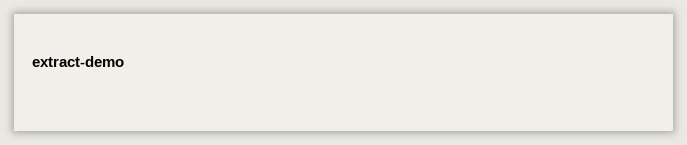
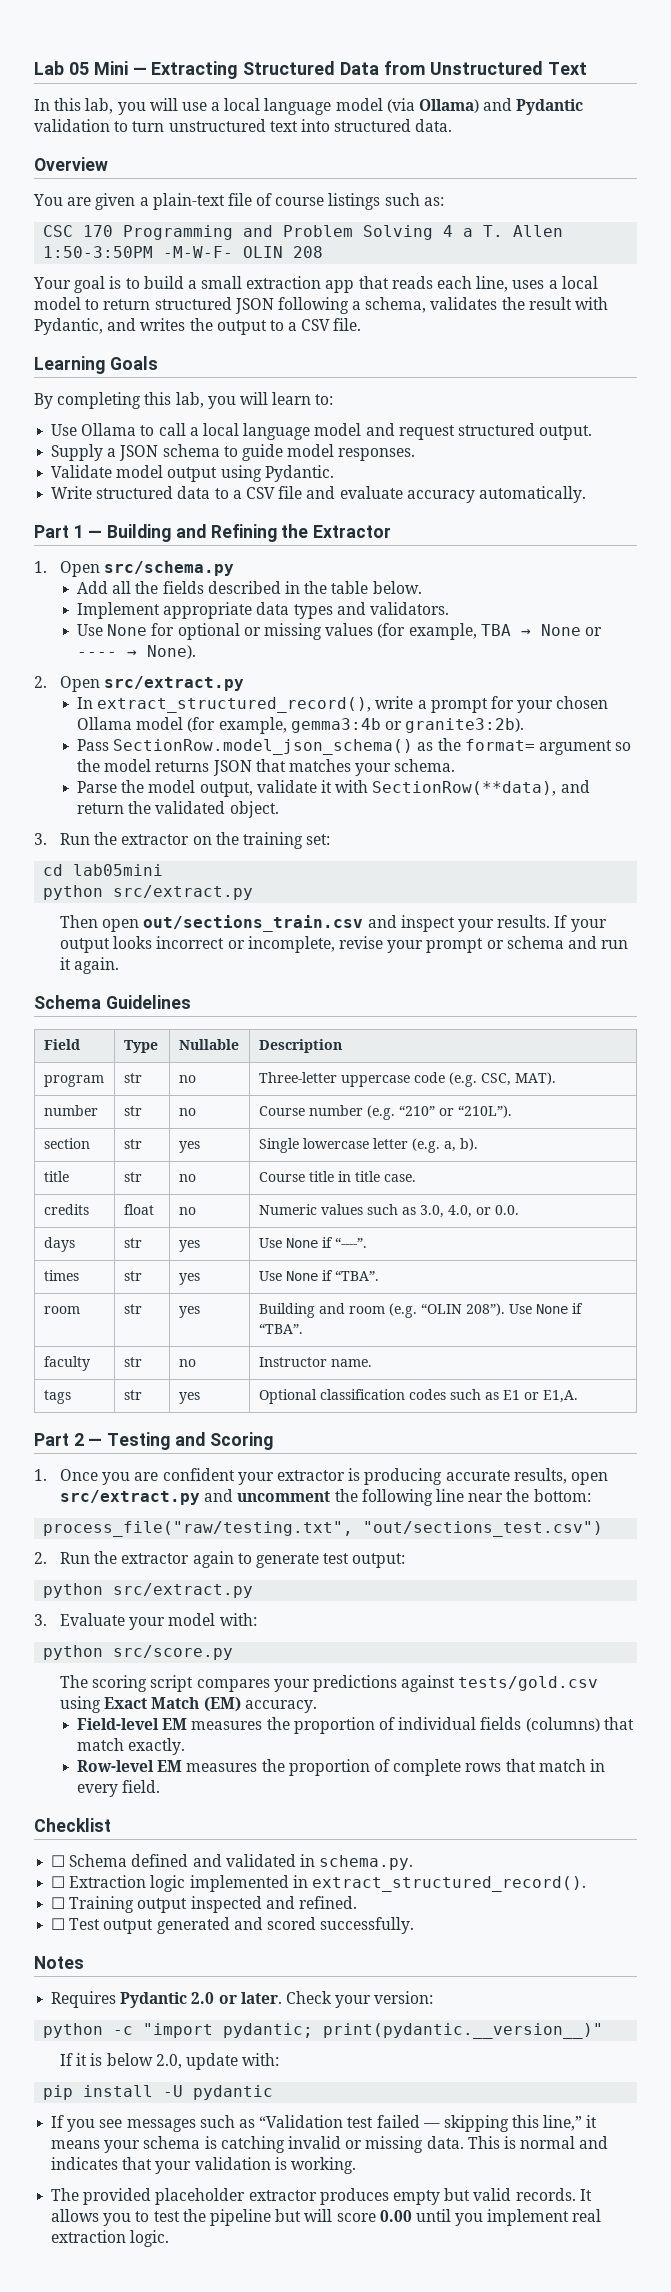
[32,56,124,67] extract-demo -> [34,61,587,79] [34,98,584,115] [34,119,453,132] [34,157,108,171] [33,193,444,210] [43,225,564,240] [43,246,324,258] [33,276,598,293] [34,297,609,314] [34,318,362,335] [34,356,158,374] [34,392,334,409] [51,423,593,440] [51,444,416,461] [51,465,334,482] [51,486,586,503] [34,524,392,542] [34,561,235,577] [77,581,422,594] [77,602,450,619] [77,623,602,640] [77,645,197,659] [34,676,245,692] [77,696,609,713] [77,717,525,734] [77,738,632,755] [77,759,456,776] [77,780,590,797] [77,801,279,818] [34,832,331,849] [43,864,164,876] [43,885,254,900] [60,915,607,932] [60,936,629,953] [60,957,120,974] [34,995,191,1009] [43,1039,80,1050] [123,1040,158,1053] [178,1039,239,1050] [258,1039,342,1053] [43,1075,104,1087] [123,1073,142,1083] [178,1075,196,1083] [258,1072,556,1087] [43,1105,98,1116] [123,1106,142,1116] [178,1108,196,1116] [258,1105,512,1120] [43,1138,90,1149] [123,1139,142,1149] [178,1141,200,1153] [258,1138,478,1153] [43,1171,69,1182] [123,1172,142,1182] [178,1174,196,1182] [258,1171,416,1182] [43,1204,89,1215] [123,1204,154,1215] [178,1207,196,1215] [258,1204,519,1218] [43,1237,75,1252] [123,1238,142,1248] [178,1240,200,1252] [258,1237,367,1248] [43,1270,79,1281] [123,1271,142,1281] [178,1273,200,1285] [258,1270,379,1281] [43,1306,80,1314] [123,1304,142,1314] [178,1306,200,1318] [258,1303,583,1318] [258,1323,303,1334] [43,1356,90,1371] [123,1357,142,1367] [178,1359,196,1367] [258,1357,372,1367] [43,1390,71,1404] [123,1390,142,1400] [178,1392,200,1404] [258,1389,578,1404] [34,1432,273,1450] [34,1468,608,1485] [60,1489,591,1506] [43,1521,604,1537] [34,1551,406,1568] [43,1583,254,1598] [34,1613,257,1630] [43,1645,234,1660] [60,1675,599,1692] [60,1696,317,1713] [77,1717,634,1734] [77,1738,186,1755] [77,1759,605,1776] [77,1780,161,1797] [34,1818,111,1832] [51,1854,414,1870] [51,1875,586,1892] [51,1896,357,1913] [51,1917,415,1934] [34,1956,84,1969] [51,1991,434,2008] [43,2023,604,2039] [60,2053,280,2070] [43,2085,274,2100] [51,2115,598,2132] [51,2136,609,2153] [51,2157,356,2174] [51,2188,592,2205] [51,2209,602,2226] [51,2230,170,2247] Lab 05 Mini — Extracting Structured Data from Unstructured Text // In this lab, you will use a local language model (via Ollama) and Pydantic validation to turn unstructured text into structured data. // Overview // You are given a plain-text file of course listings such as: // CSC 170 Programming and Problem Solving 4 a T. Allen 1:50-3:50PM -M-W-F- OLIN 208 // Your goal is to build a small extraction app that reads each line, uses a local model to return structured JSON following a schema, validates the result with Pydantic, and writes the output to a CSV file. // Learning Goals // By completing this lab, you will learn to: // Use Ollama to call a local language model and request structured output. // Supply a JSON schema to guide model responses. // Validate model output using Pydantic. // Write structured data to a CSV file and evaluate accuracy automatically. // Part 1 — Building and Refining the Extractor // 1. Open src/schema.py // Add all the fields described in the table below. // Implement appropriate data types and validators. // Use None for optional or missing values (for example, TBA → None or ---- → None). // 2. Open src/extract.py // In extract_structured_record(), write a prompt for your chosen Ollama model (for example, gemma3:4b or granite3:2b). // Pass SectionRow.model_json_schema() as the format= argument so the model returns JSON that matches your schema. // Parse the model output, validate it with SectionRow(**data), and return the validated object. // 3. Run the extractor on the training set: // cd lab05mini // python src/extract.py // Then open out/sections_train.csv and inspect your results. If your output looks incorrect or incomplete, revise your prompt or schema and run it again. // Schema Guidelines // Field | Type | Nullable | Description // program | str | no | Three-letter uppercase code (e.g. CSC, MAT). // number | str | no | Course number (e.g. “210” or “210L”). // section | str | yes | Single lowercase letter (e.g. a, b). // title | str | no | Course title in title case. // credits | float | no | Numeric values such as 3.0, 4.0, or 0.0. // days | str | yes | Use None if “----”. // times | str | yes | Use None if “TBA”. // room | str | yes | Building and room (e.g. “OLIN 208”). Use None if “TBA”. // faculty | str | no | Instructor name. // tags | str | yes | Optional classification codes such as E1 or E1,A. // Part 2 — Testing and Scoring // 1. Once you are confident your extractor is producing accurate results, open src/extract.py and uncomment the following line near the bottom: // process_file("raw/testing.txt", "out/sections_test.csv") // 2. Run the extractor again to generate test output: // python src/extract.py // 3. Evaluate your model with: // python src/score.py // The scoring script compares your predictions against tests/gold.csv using Exact Match (EM) accuracy. // Field-level EM measures the proportion of individual fields (columns) that match exactly. // Row-level EM measures the proportion of complete rows that match in every field. // Checklist // ☐ Schema defined and validated in schema.py. // ☐ Extraction logic implemented in extract_structured_record(). // ☐ Training output inspected and refined. // ☐ Test output generated and scored successfully. // Notes // Requires Pydantic 2.0 or later. Check your version: // python -c "import pydantic; print(pydantic.__version__)" // If it is below 2.0, update with: // pip install -U pydantic // If you see messages such as “Validation test failed — skipping this line,” it means your schema is catching invalid or missing data. This is normal and indicates that your validation is working. // The provided placeholder extractor produces empty but valid records. It allows you to test the pipeline but will score 0.00 until you implement real extraction logic.

